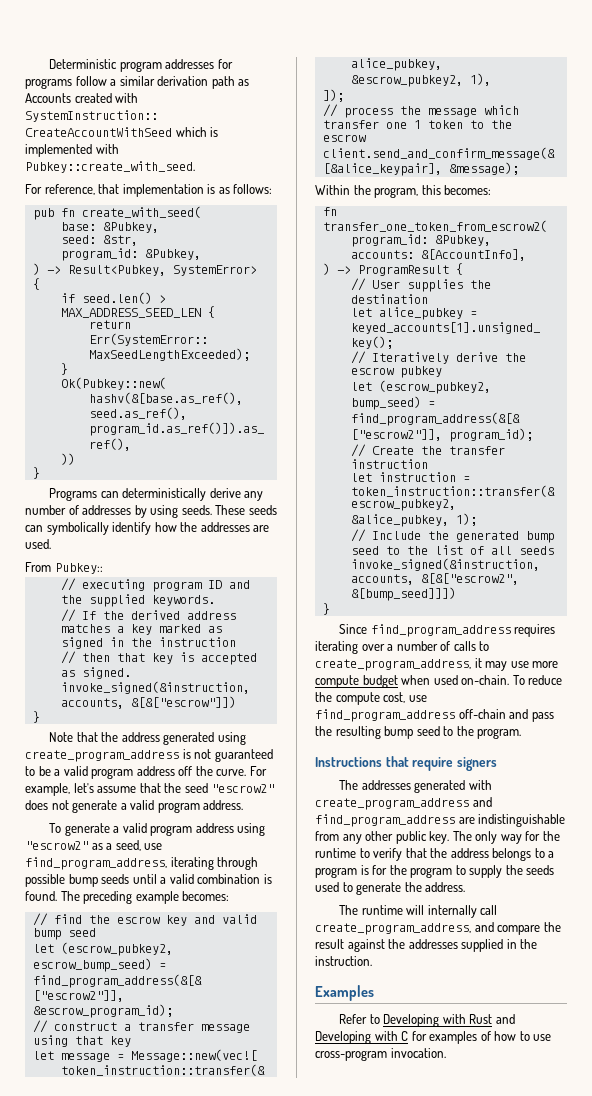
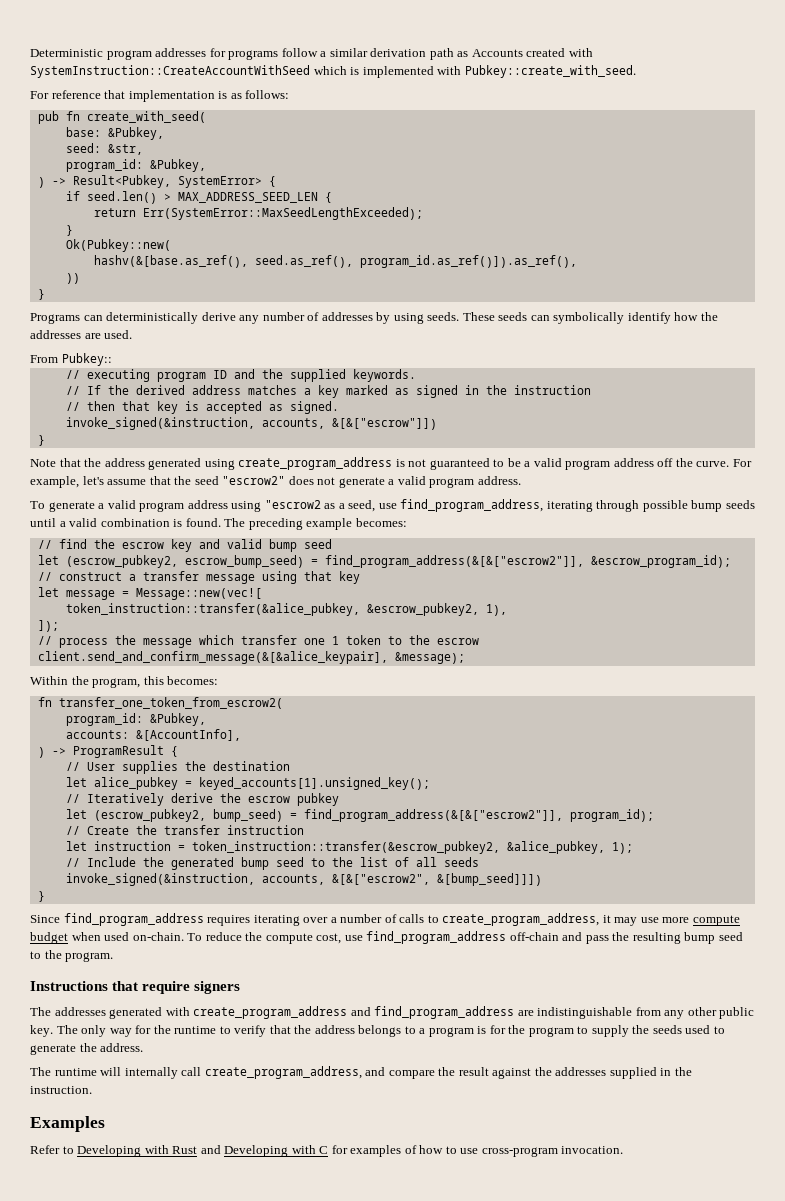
[44,184,95,195] reference, -> [51,90,101,99] reference
[25,841,88,850] "escrow2" -> [264,500,321,509] "escrow2

